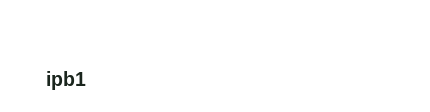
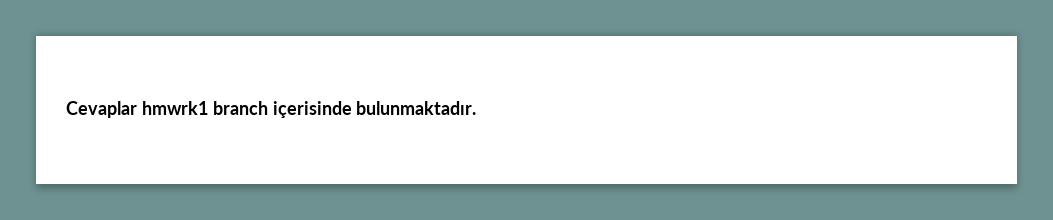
[46,71,86,90] ipb1 -> [66,101,477,118] Cevaplar hmwrk1 branch içerisinde bulunmaktadır.

